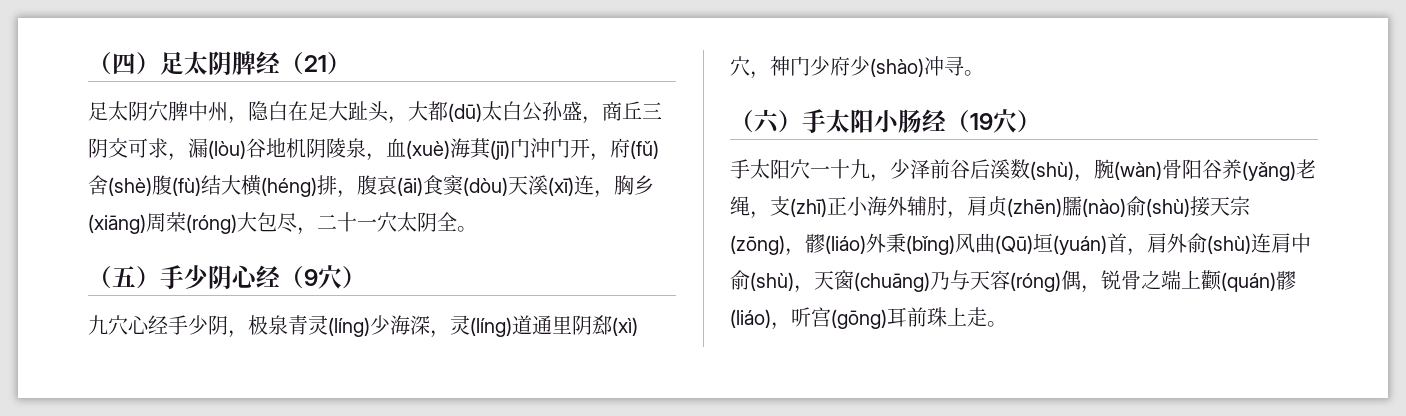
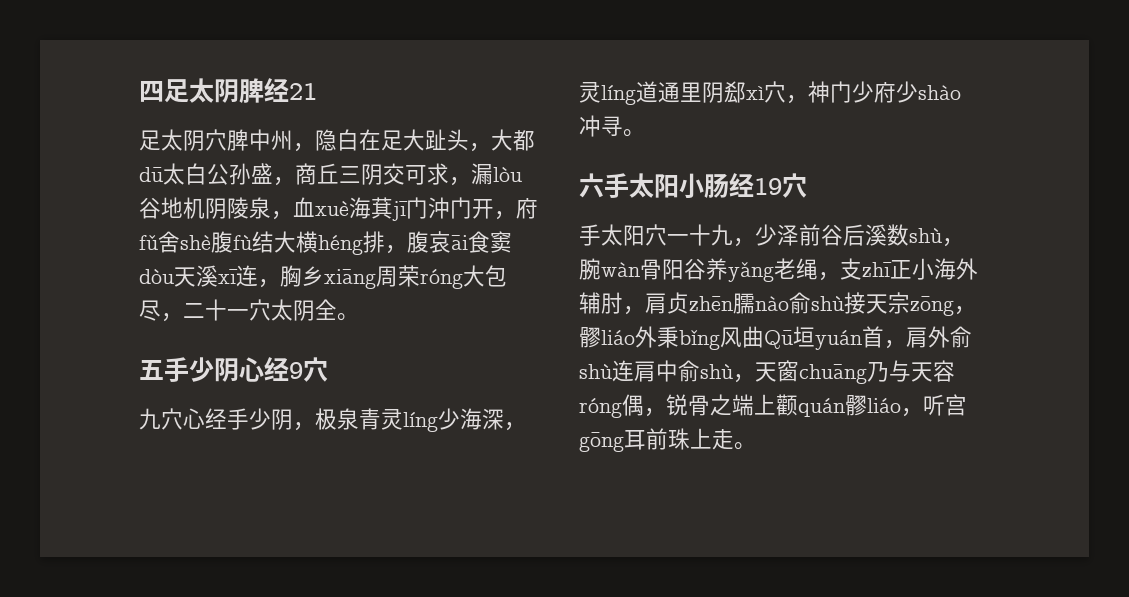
[88,52,160,75] （四） -> [139,81,164,102] 四
[280,52,304,75] （ -> (289, 90) none
[327,52,351,75] ） -> (317, 91) none
[448,103,482,122] (dū) -> [139,167,163,182] dū
[208,140,246,159] (lòu) -> [493,167,522,182] lòu
[406,138,659,161] [88,175,654,198] [88,212,237,234] (xuè)海萁(jī)门沖门开，府(fǔ)舍(shè)腹(fù)结大横(héng)排，腹哀(āi)食窦(dòu)天溪(xī)连，胸乡(xiāng)周荣(róng) -> [315,197,538,221] [139,231,512,255] [139,265,463,289] xuè海萁jī门沖门开，府fǔ舍shè腹fù结大横héng排，腹哀āi食窦dòu天溪xī连，胸乡xiāng周荣róng
[88,266,160,289] （五） -> [139,360,164,380] 五
[280,266,304,289] （ -> (289, 369) none
[342,266,366,289] ） -> (328, 369) none
[328,317,370,337] (líng) -> [403,412,438,432] líng
[470,317,512,337] (líng) -> [601,85,636,105] líng
[612,317,638,336] (xì) -> [746,86,764,100] xì
[870,58,924,77] (shào) -> [918,85,961,100] shào
[730,109,802,134] （六） -> [579,173,604,198] 六
[946,110,970,133] （ -> (754, 185) none
[1017,110,1041,133] ） -> (807, 185) none
[1030,159,1162,182] (shù)，腕(wàn) -> [909,228,964,247] [579,258,640,280] shù，腕wàn
[1242,161,1296,181] (yǎng) -> [728,262,774,282] yǎng
[790,198,827,217] (zhī) -> [862,262,892,278] zhī
[1007,196,1250,217] [730,233,1107,256] (zhēn)臑(nào)俞(shù)接天宗(zōng)，髎(liáo)外秉(bǐng)风曲(Qū)垣(yuán) -> [689,292,976,316] [579,326,862,350] zhēn臑nào俞shù接天宗zōng，髎liáo外秉bǐng风曲Qū垣yuán
[1207,235,1251,254] (shù) -> [579,364,612,379] shù
[750,270,930,293] (shù)，天窗(chuāng) -> [700,360,867,384] shù，天窗chuāng
[1010,272,1061,292] (róng) -> [579,398,622,418] róng
[1221,271,1296,292] [730,307,887,330] (quán)髎(liáo)，听宫(gōng) -> [798,394,967,417] [579,432,624,452] quán髎liáo，听宫gōng

